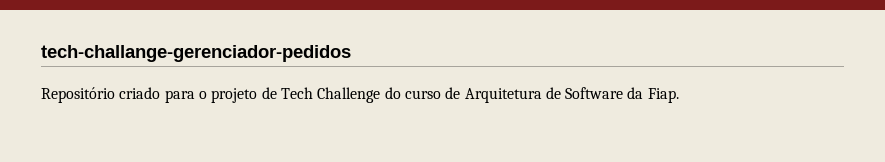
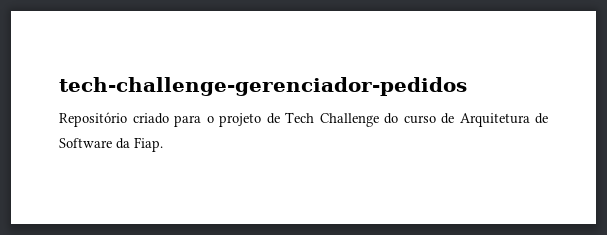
[41,45,351,62] tech-challange-gerenciador-pedidos -> [59,77,467,96] tech-challenge-gerenciador-pedidos

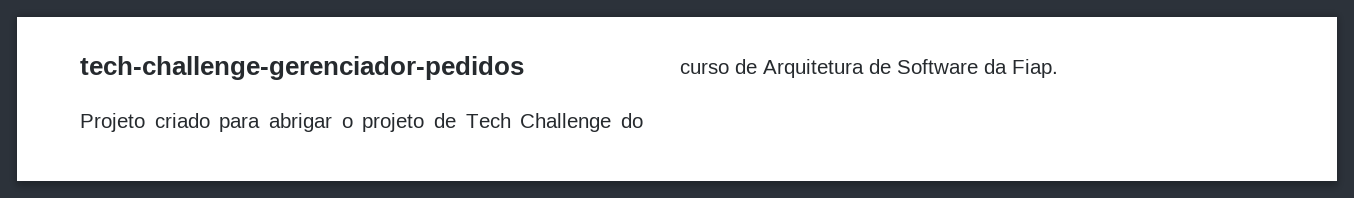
[59,112,127,127] Repositório -> [80,113,145,132] Projeto
(201, 121) none -> [269,113,332,132] abrigar

